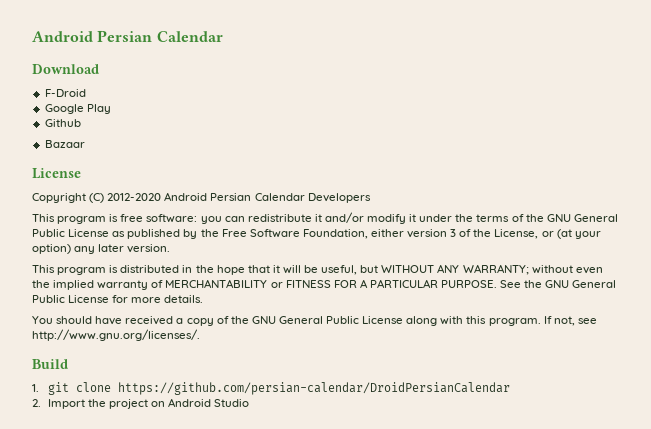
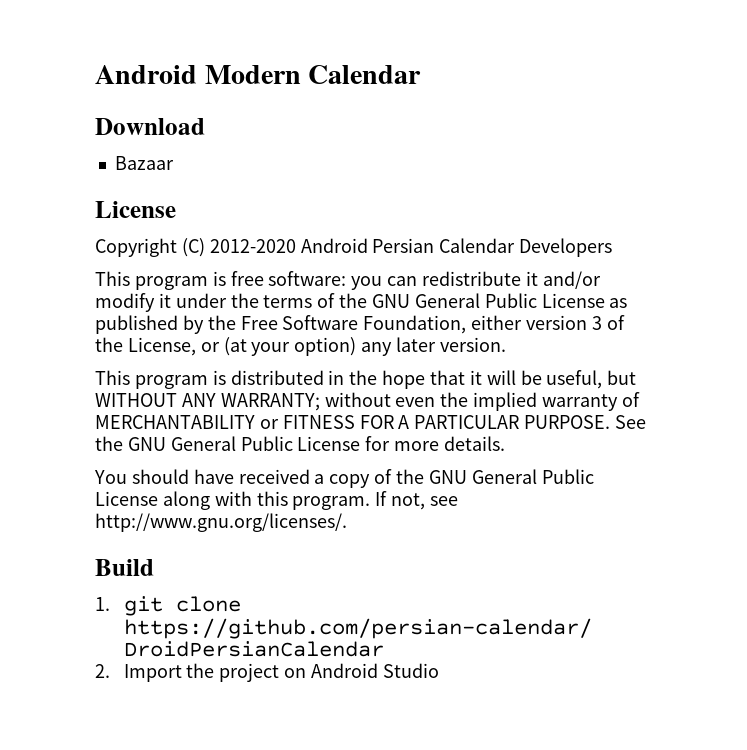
[32,30,153,42] Android Persian -> [95,65,301,84] Android Modern
[44,89,86,97] [44,104,111,114] [44,119,81,127] // F-Droid // Google Play // Github -> (205, 126) none

